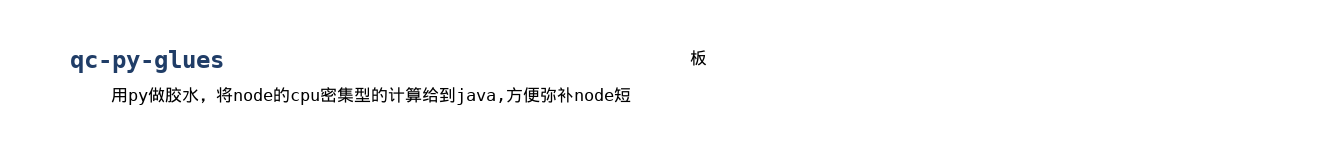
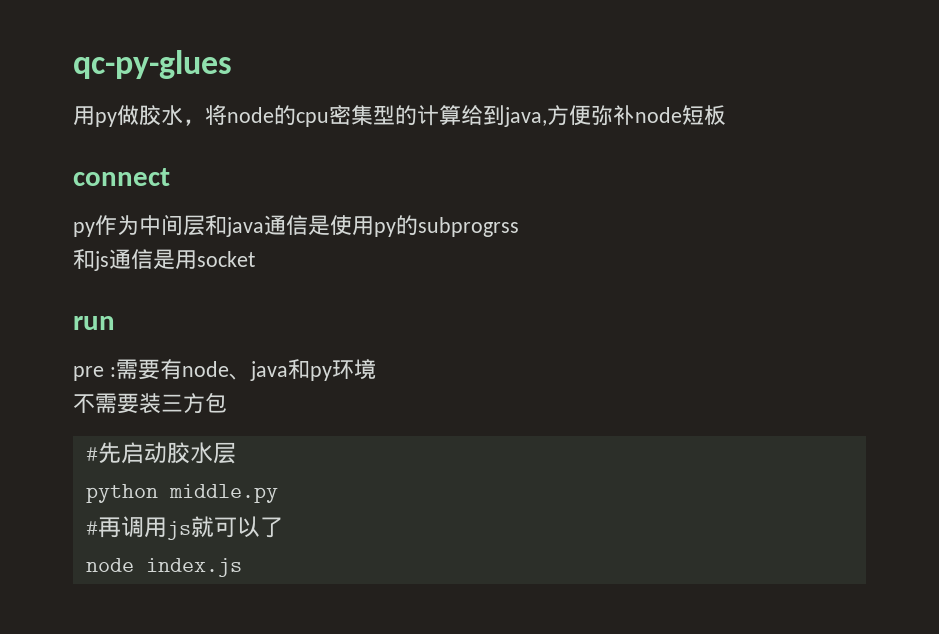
(707, 58) none -> [73,168,170,186] [73,214,519,237] [73,249,255,271] [73,316,115,330] [73,359,376,381] [73,393,227,414] [85,442,236,464] [85,484,278,503] [85,516,283,540] [85,558,242,577] // connect // py作为中间层和java通信是使用py的subprogrss // 和js通信是用socket // run // pre :需要有node、java和py环境 // 不需要装三方包 // #先启动胶水层 // python middle.py // #再调用js就可以了 // node index.js

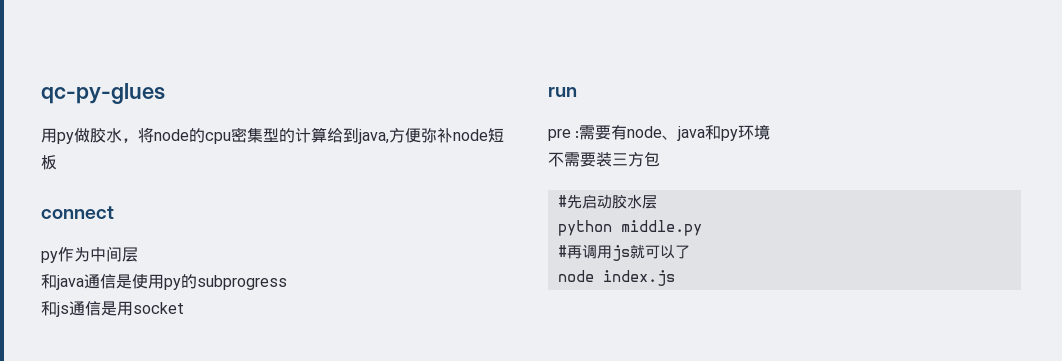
(205, 225) none -> (138, 254) //
[418,217,519,237] subprogrss -> [197,275,287,290] subprogress

